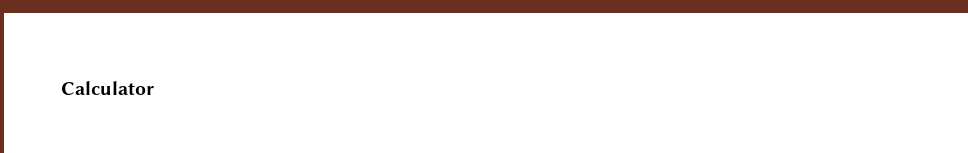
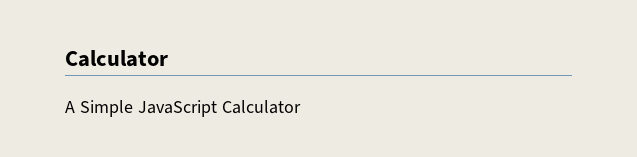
[61,81,154,95] Calculator -> [65,50,168,67] [65,100,301,117] Calculator // A Simple JavaScript Calculator

